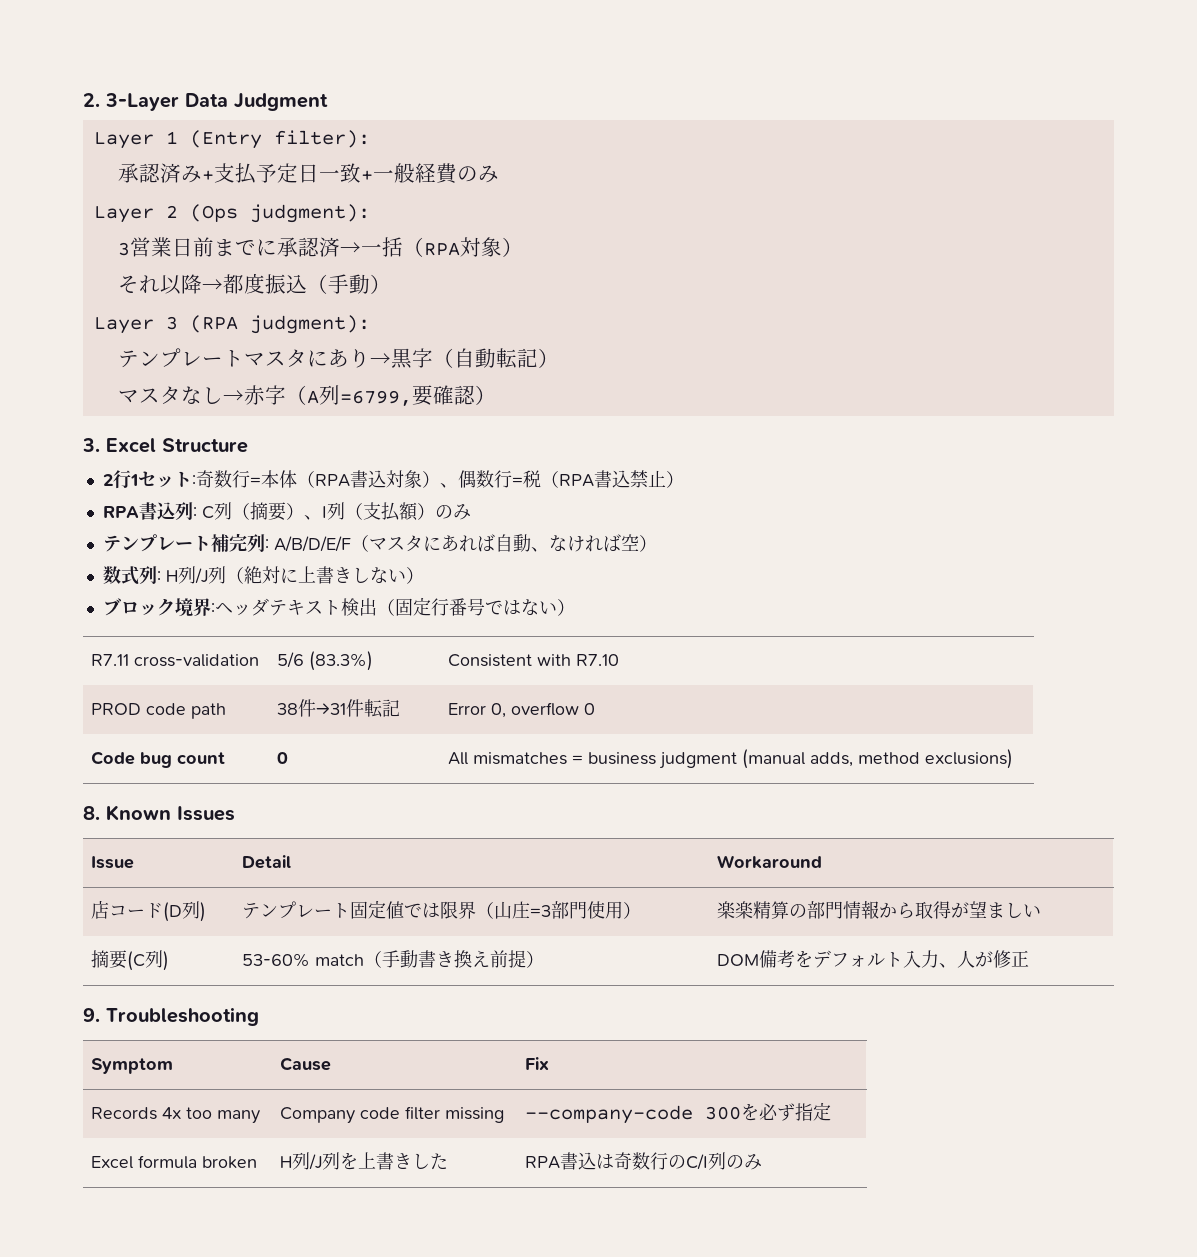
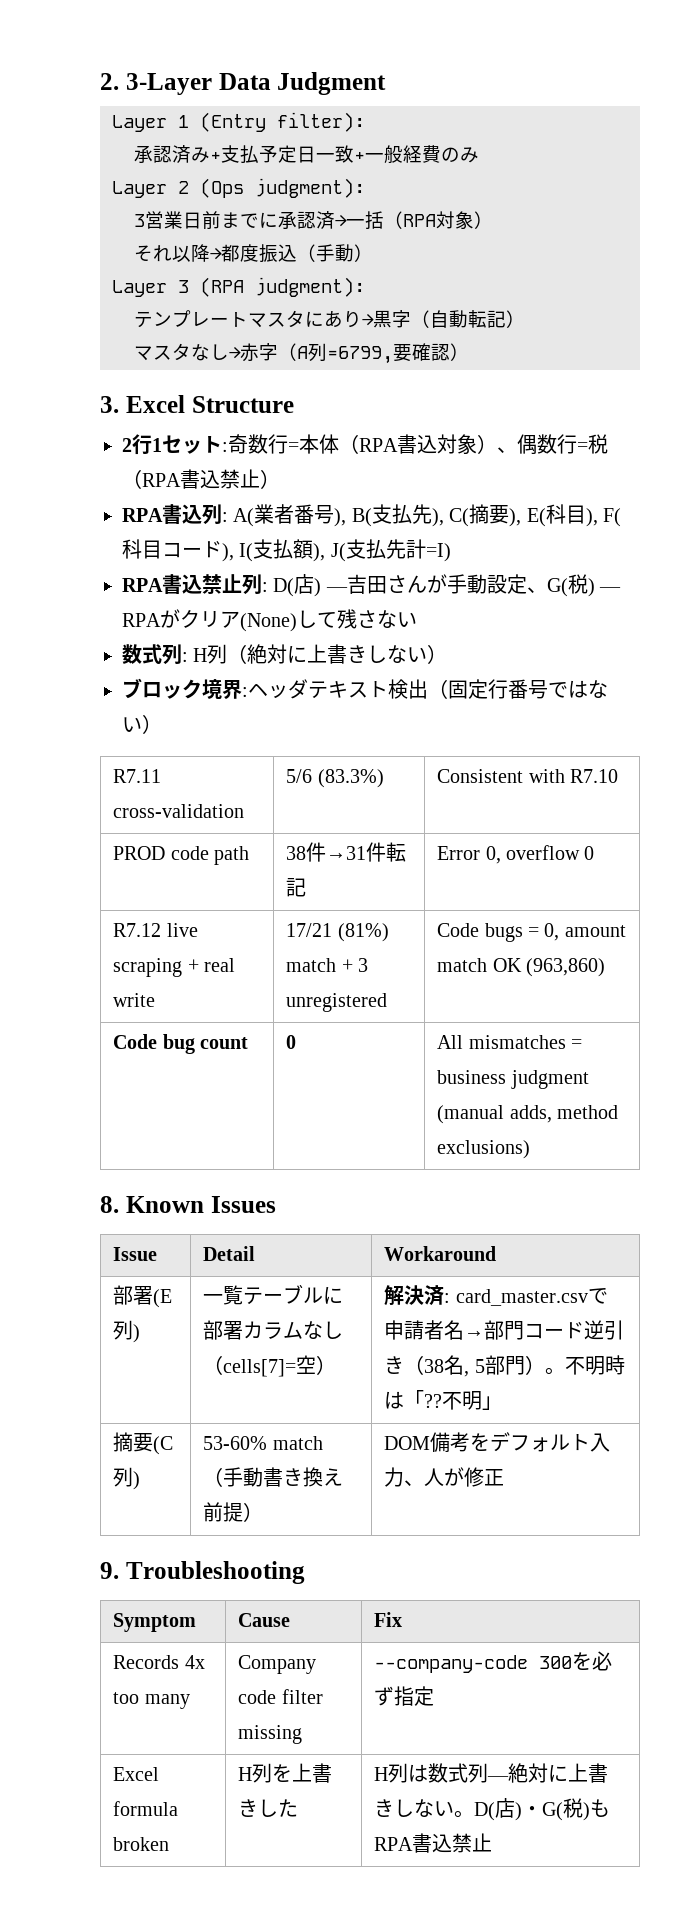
[201,502,471,521] [102,533,657,553] C列（摘要）、I列（支払額）のみ // テンプレート補完列: A/B/D/E/F（マスタにあれば自動、なければ空） -> [233,504,621,527] [122,539,451,562] [122,574,622,597] [122,609,417,632] A(業者番号), B(支払先), C(摘要), E(科目), F(科目コード), I(支払額), J(支払先計=I) // RPA書込禁止列: D(店) —吉田さんが手動設定、G(税) — RPAがクリア(None)して残さない
[194,566,226,584] /J列 -> (228, 654) none
(596, 709) none -> [113,923,198,937] [113,958,235,977] [113,993,156,1007] [286,923,389,942] [286,958,368,972] [286,993,388,1012] [437,923,626,942] [437,958,605,977] // R7.12 live scraping + real write | 17/21 (81%) match + 3 unregistered | Code bugs = 0, amount match OK (963,860)
[91,900,207,922] [242,900,642,919] [717,900,1042,919] 店コード(D列) | テンプレート固定値では限界（山庄=3部門使用） | 楽楽精算の部門情報から取得が望ましい -> [113,1285,173,1308] [113,1320,141,1343] [203,1284,344,1305] [203,1320,344,1340] [203,1355,337,1377] [384,1285,608,1306] [384,1320,625,1340] [384,1355,625,1377] [384,1390,503,1410] 部署(E列) | 一覧テーブルに部署カラムなし（cells[7]=空） | 解決済: card_master.csvで申請者名→部門コード逆引き（38名, 5部門）。不明時は「??不明」
[309,1152,341,1170] /J列 -> (273, 1773) none
[525,1152,763,1170] RPA書込は奇数行のC/I列のみ -> [374,1763,609,1783] [374,1798,611,1821] [374,1833,493,1853] H列は数式列—絶対に上書きしない。D(店)・G(税)もRPA書込禁止

